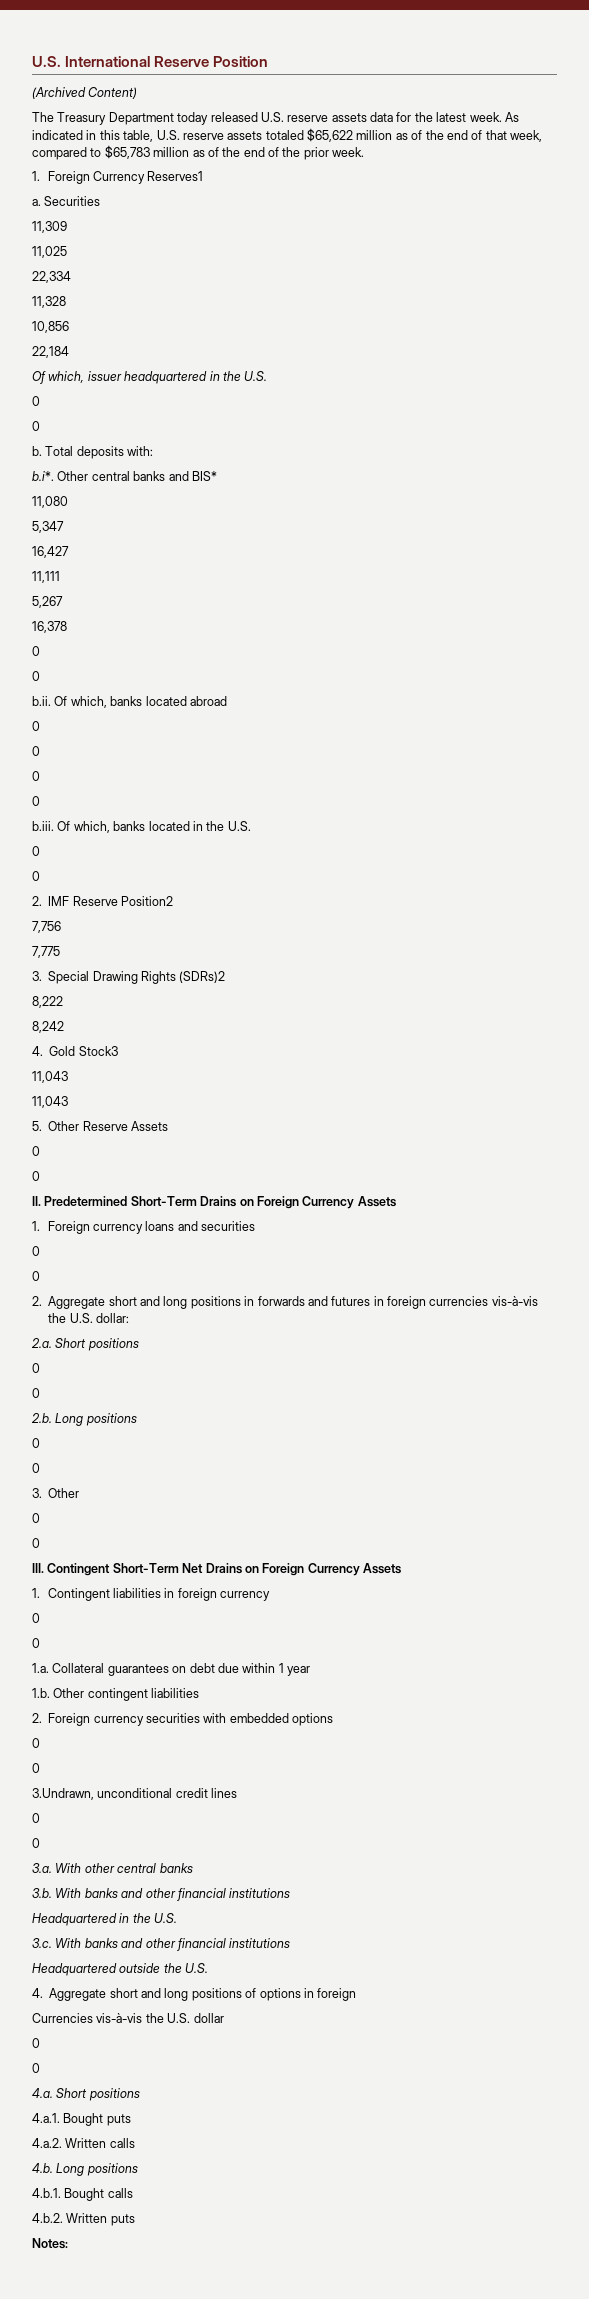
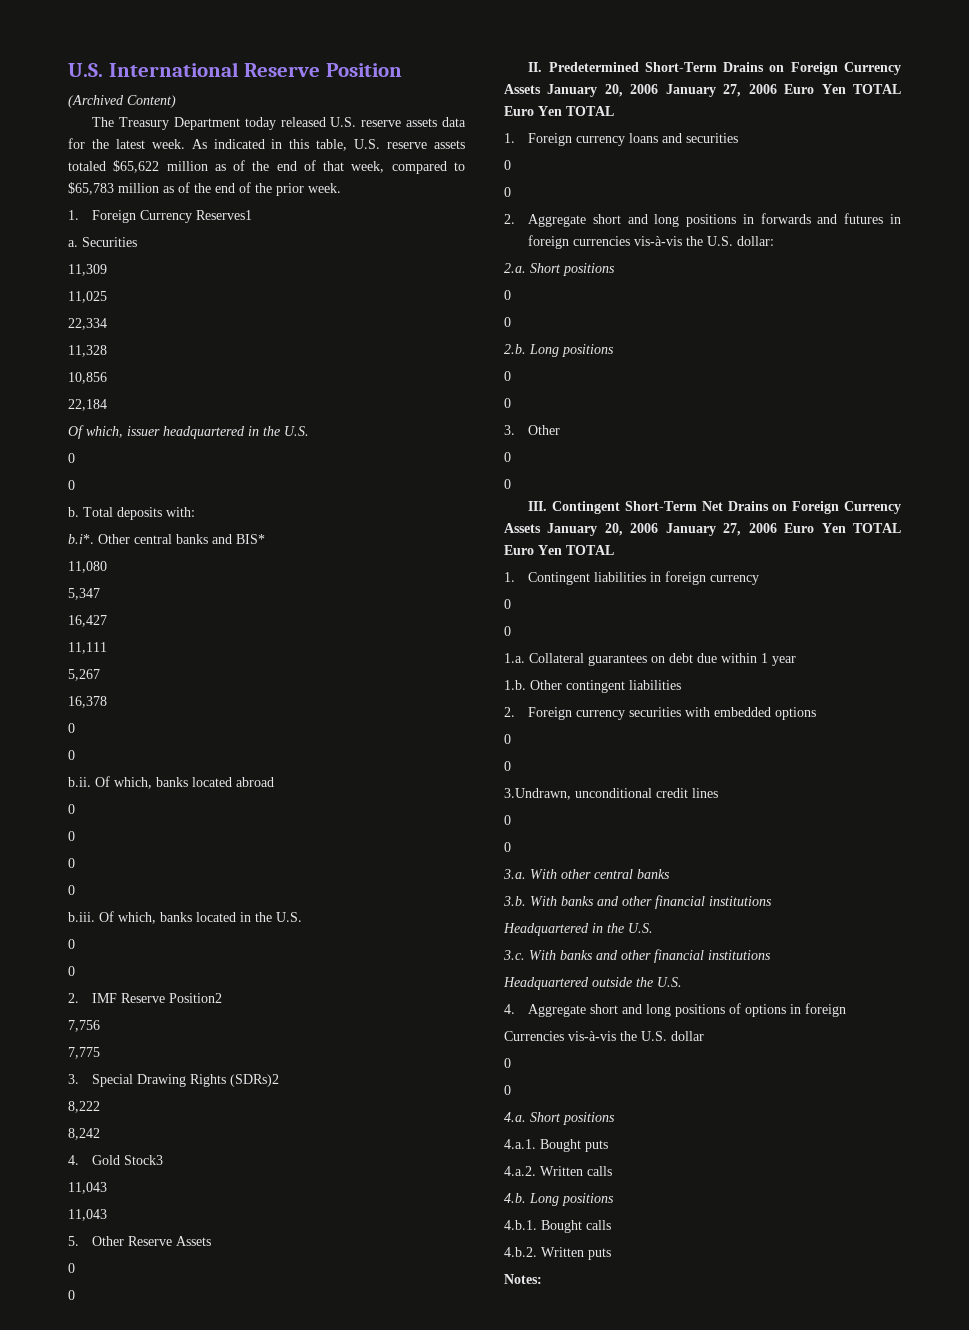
(396, 1201) none -> [547,84,901,97] [504,106,614,116] January 20, 2006 January 27, 2006 Euro Yen TOTAL Euro Yen TOTAL
(401, 1568) none -> [547,523,901,536] [504,545,614,555] January 20, 2006 January 27, 2006 Euro Yen TOTAL Euro Yen TOTAL

